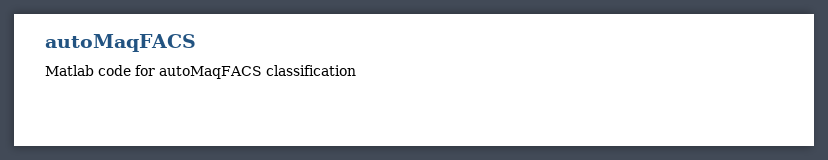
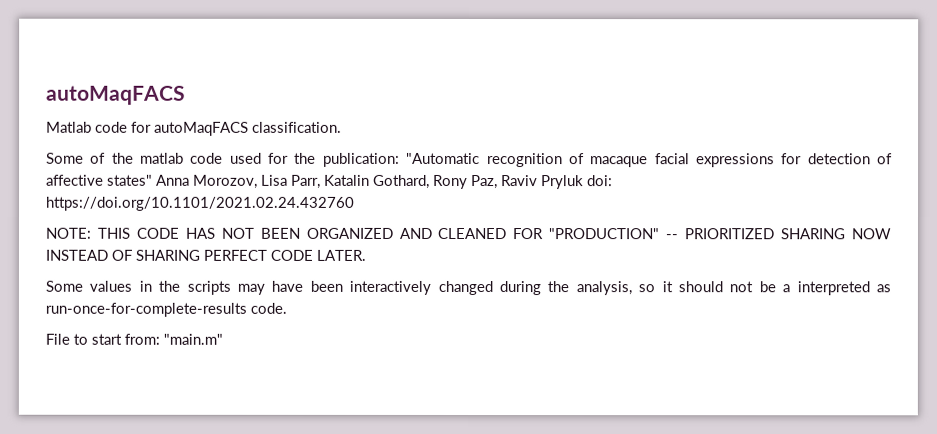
[265,65,356,76] classification -> [252,121,342,133] [46,152,894,168] [46,174,613,190] [46,196,355,211] [45,227,892,240] [45,249,366,261] [45,280,891,296] [45,302,287,317] [45,333,223,345] classification. // Some of the matlab code used for the publication: "Automatic recognition of macaque facial expressions for detection of affective states" Anna Morozov, Lisa Parr, Katalin Gothard, Rony Paz, Raviv Pryluk doi: https://doi.org/10.1101/2021.02.24.432760 // NOTE: THIS CODE HAS NOT BEEN ORGANIZED AND CLEANED FOR "PRODUCTION" -- PRIORITIZED SHARING NOW INSTEAD OF SHARING PERFECT CODE LATER. // Some values in the scripts may have been interactively changed during the analysis, so it should not be a interpreted as run-once-for-complete-results code. // File to start from: "main.m"

